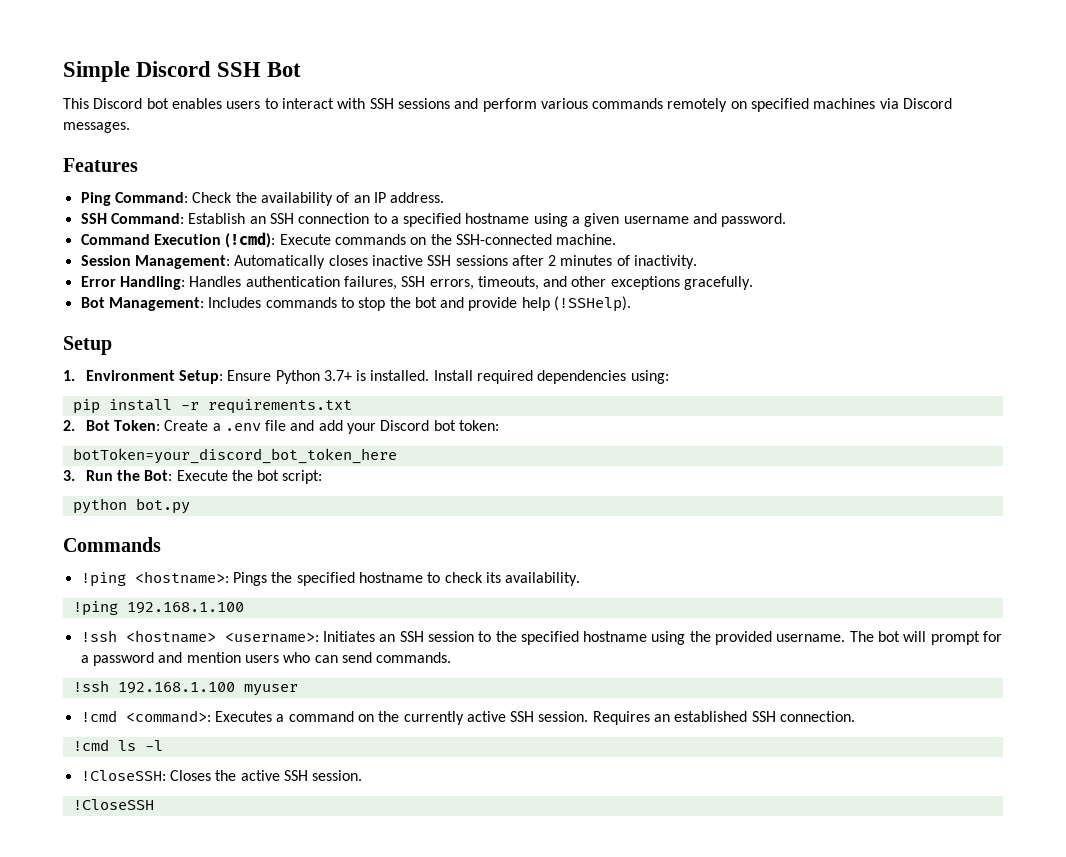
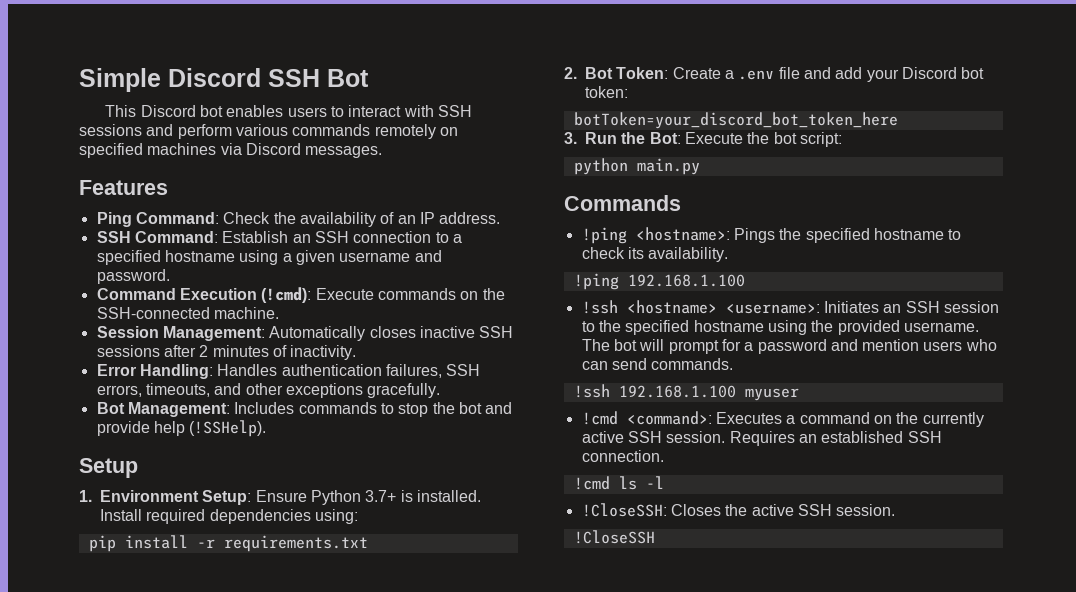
[135,498,190,514] bot.py -> [636,158,700,175] main.py

